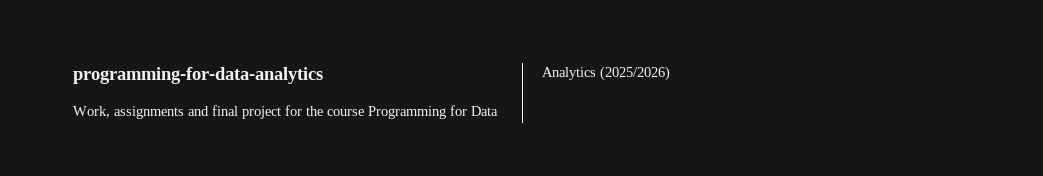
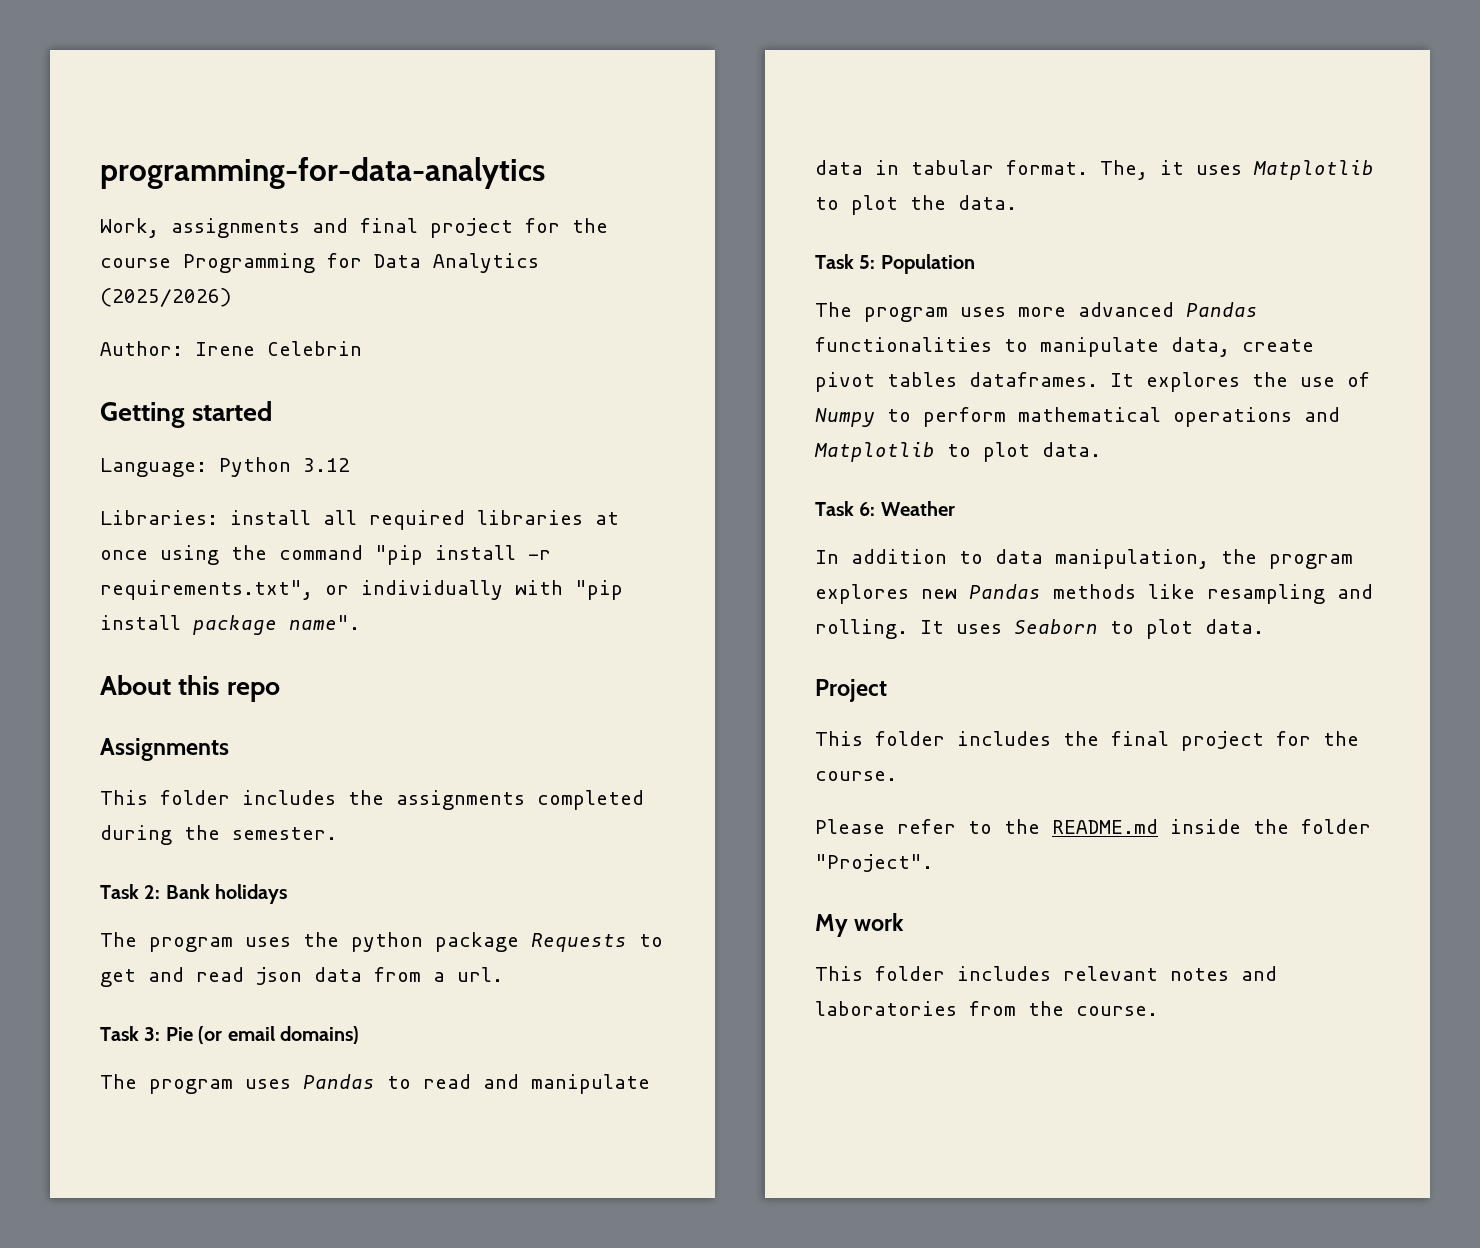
(670, 73) none -> [100,341,362,356] [100,401,273,428] [100,457,350,477] [100,510,619,530] [100,545,551,565] [100,580,623,600] [100,615,360,635] [100,675,280,702] [100,738,229,761] [100,790,644,810] [100,825,337,845] [100,884,288,904] [100,932,663,952] [100,967,503,987] [100,1026,359,1044] [100,1074,650,1094] [815,160,1374,180] [815,195,1017,215] [815,254,975,274] [815,302,1258,322] [815,337,1314,357] [815,372,1370,392] [815,407,1340,427] [814,442,1101,462] [815,501,955,516] [815,549,1353,569] [815,584,1373,604] [815,619,1264,639] [815,679,887,702] [815,731,1359,751] [815,771,897,781] [815,819,1371,834] [815,854,933,872] [815,913,905,937] [815,966,1277,981] [815,1001,1158,1016] // Author: Irene Celebrin // Getting started // Language: Python 3.12 // Libraries: install all required libraries at once using the command "pip install -r requirements.txt", or individually with "pip install package name". // About this repo // Assignments // This folder includes the assignments completed during the semester. // Task 2: Bank holidays // The program uses the python package Requests to get and read json data from a url. // Task 3: Pie (or email domains) // The program uses Pandas to read and manipulate data in tabular format. The, it uses Matplotlib to plot the data. // Task 5: Population // The program uses more advanced Pandas functionalities to manipulate data, create pivot tables dataframes. It explores the use of Numpy to perform mathematical operations and Matplotlib to plot data. // Task 6: Weather // In addition to data manipulation, the program explores new Pandas methods like resampling and rolling. It uses Seaborn to plot data. // Project // This folder includes the final project for the course. // Please refer to the README.md inside the folder "Project". // My work // This folder includes relevant notes and laboratories from the course.

